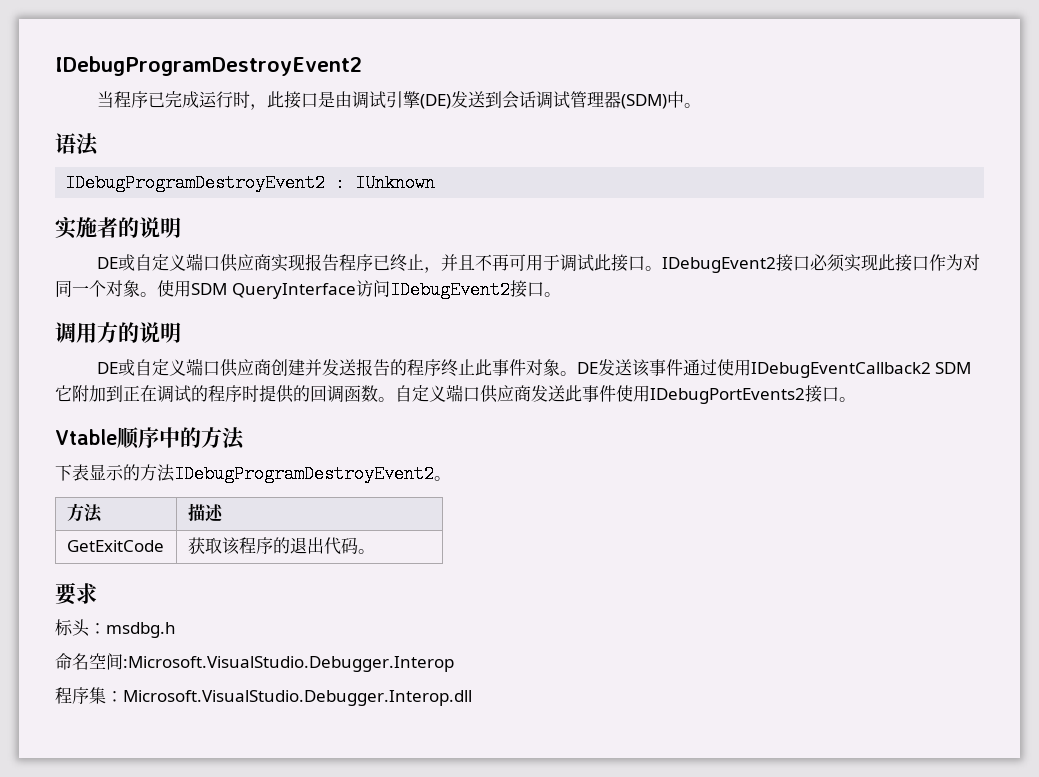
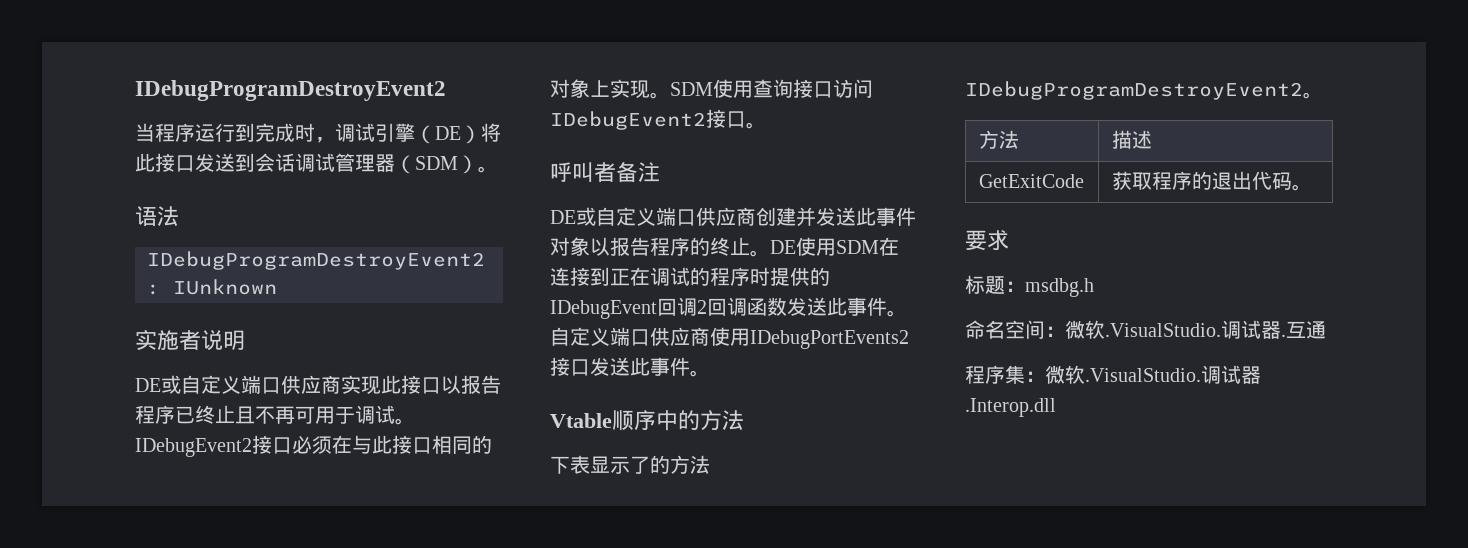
[147,91,451,110] 已完成运行时，此接口是由调试引擎(DE) -> [195,123,501,144] [135,153,195,172] 运行到完成时，调试引擎（DE）将此接口
[620,91,684,109] (SDM)中 -> [395,155,478,174] （SDM）
[118,217,139,238] 的 -> (201, 340) none
(305, 262) none -> [381,375,461,394] 此接口以
[423,254,458,273] ，并 -> (235, 414) none
[593,254,645,272] 此接口 -> (395, 414) none
[843,254,980,272] [55,280,356,299] 实现此接口作为对同一个对象。使用SDM QueryInterface -> [332,435,492,454] [550,79,833,99] 在与此接口相同的对象上实现。SDM使用查询接口
[55,322,181,343] 调用方的说明 -> [550,162,660,183] 呼叫者备注
[355,359,972,378] [55,385,106,402] 报告的程序终止此事件对象。DE发送该事件通过使用IDebugEventCallback2 SDM它附加 -> [856,207,916,226] [550,237,899,257] [550,267,590,286] 此事件对象以报告程序的终止。DE使用SDM在连接
[310,385,378,403] 回调函数 -> [550,297,887,319] IDebugEvent回调2回调函数发送此事件
[531,385,839,404] 发送此事件使用IDebugPortEvents2接口 -> [710,327,909,349] [550,357,690,376] 使用IDebugPortEvents2接口发送此事件
(124, 472) none -> [630,456,650,474] 了
[221,537,240,555] 该 -> (1152, 181) none
[72,619,90,637] 头 -> [985,276,1005,294] 题
[123,656,454,672] [55,687,472,706] :Microsoft.VisualStudio.Debugger.Interop // 程序集：Microsoft.VisualStudio.Debugger.Interop.dll -> [1045,320,1326,339] [965,365,1261,384] [965,398,1056,417] ：微软.VisualStudio.调试器.互通 // 程序集：微软.VisualStudio.调试器.Interop.dll

